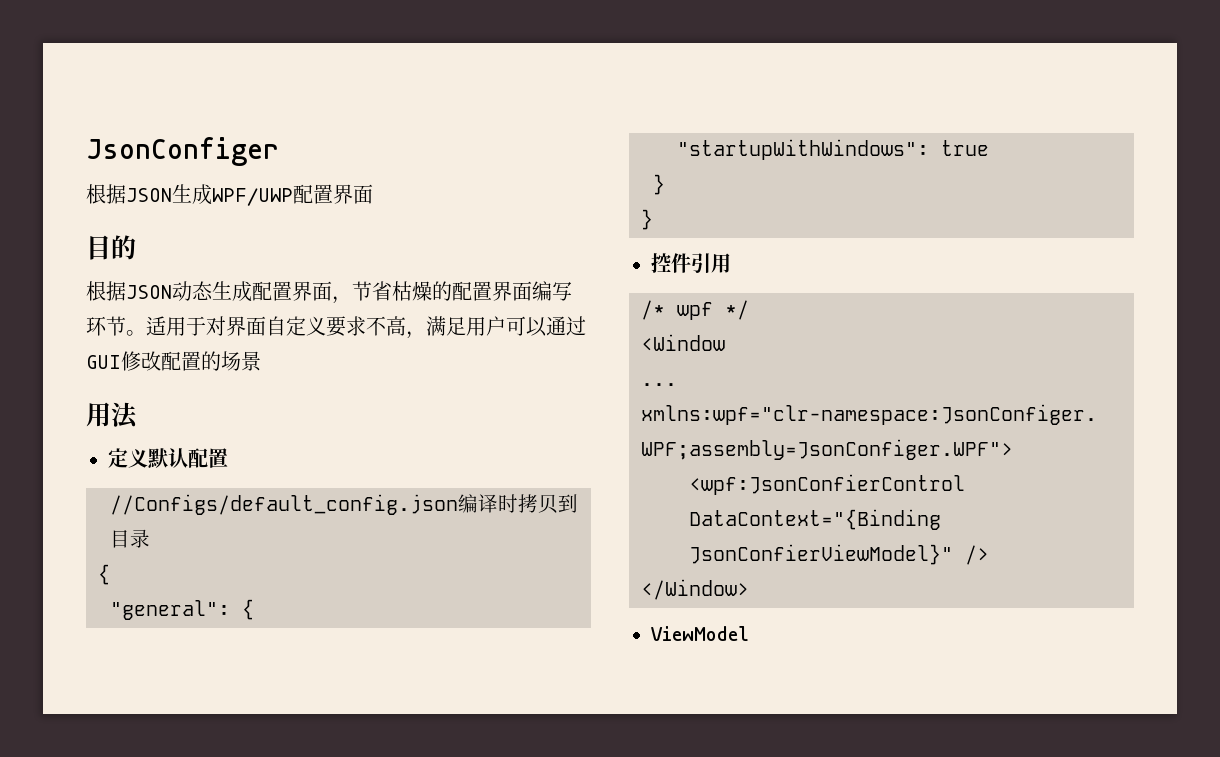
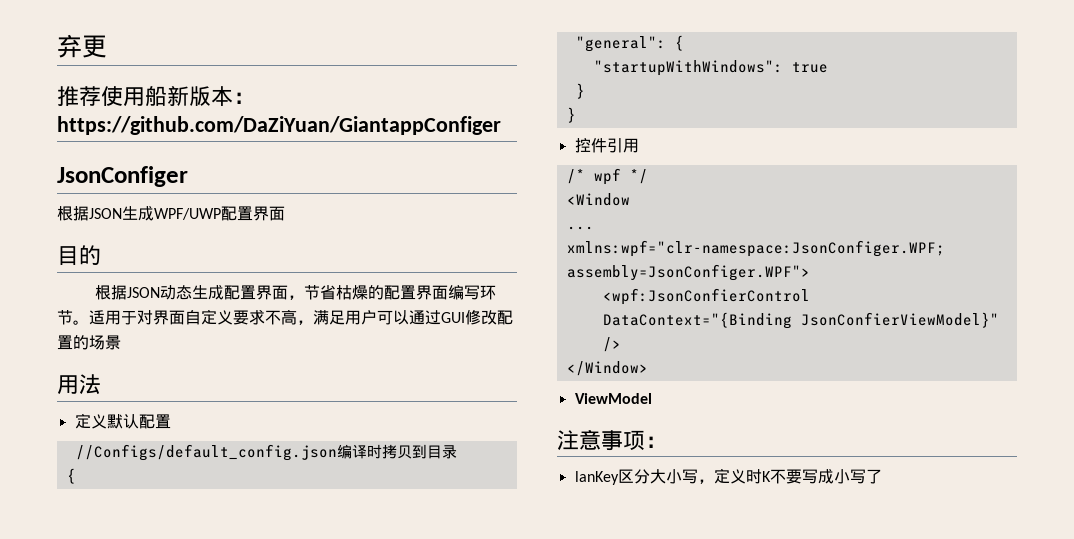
(86, 151) none -> [57,34,107,58] [57,86,255,106] [57,116,501,135] 弃更 // 推荐使用船新版本：https://github.com/DaZiYuan/GiantappConfiger //
(749, 633) none -> [557,429,667,451] [574,468,882,485] // 注意事项： // lanKey区分大小写，定义时K不要写成小写了

